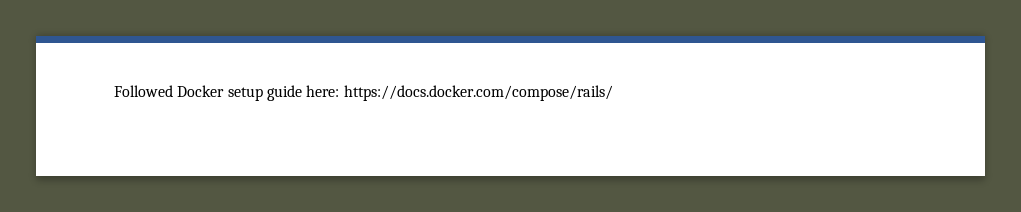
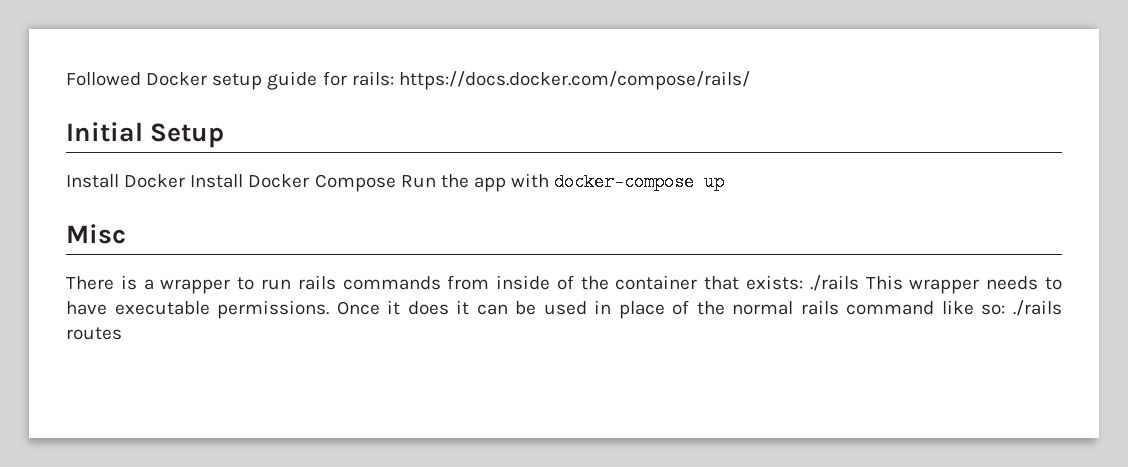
[306,85,340,97] here: -> [322,71,394,86] for rails:
(613, 93) none -> [66,122,225,148] [66,173,725,192] [66,224,126,244] [66,275,1062,294] [66,300,1062,319] [66,327,122,340] // Initial Setup // Install Docker Install Docker Compose Run the app with docker-compose up // Misc // There is a wrapper to run rails commands from inside of the container that exists: ./rails This wrapper needs to have executable permissions. Once it does it can be used in place of the normal rails command like so: ./rails routes

